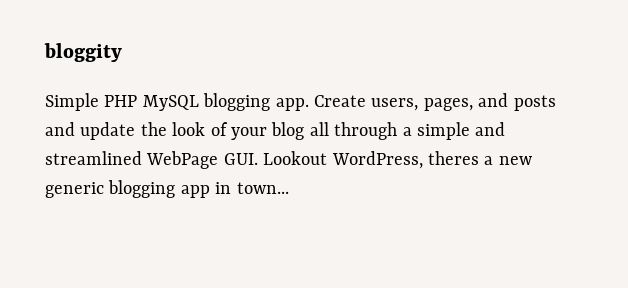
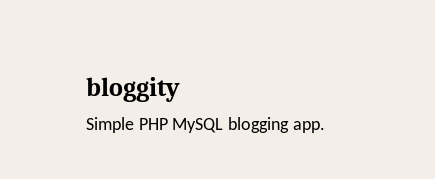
[314,93,556,111] [45,122,506,140] [45,151,532,169] [45,180,289,198] Create users, pages, and posts and update the look of your blog all through a simple and streamlined WebPage GUI. Lookout WordPress, theres a new generic blogging app in town... -> (325, 127) none

